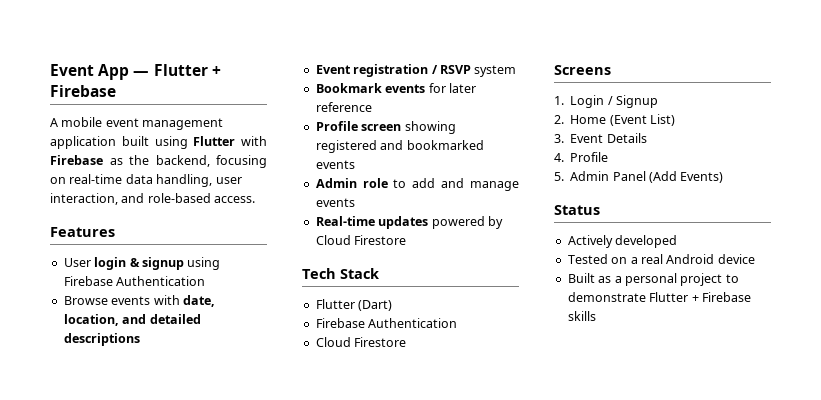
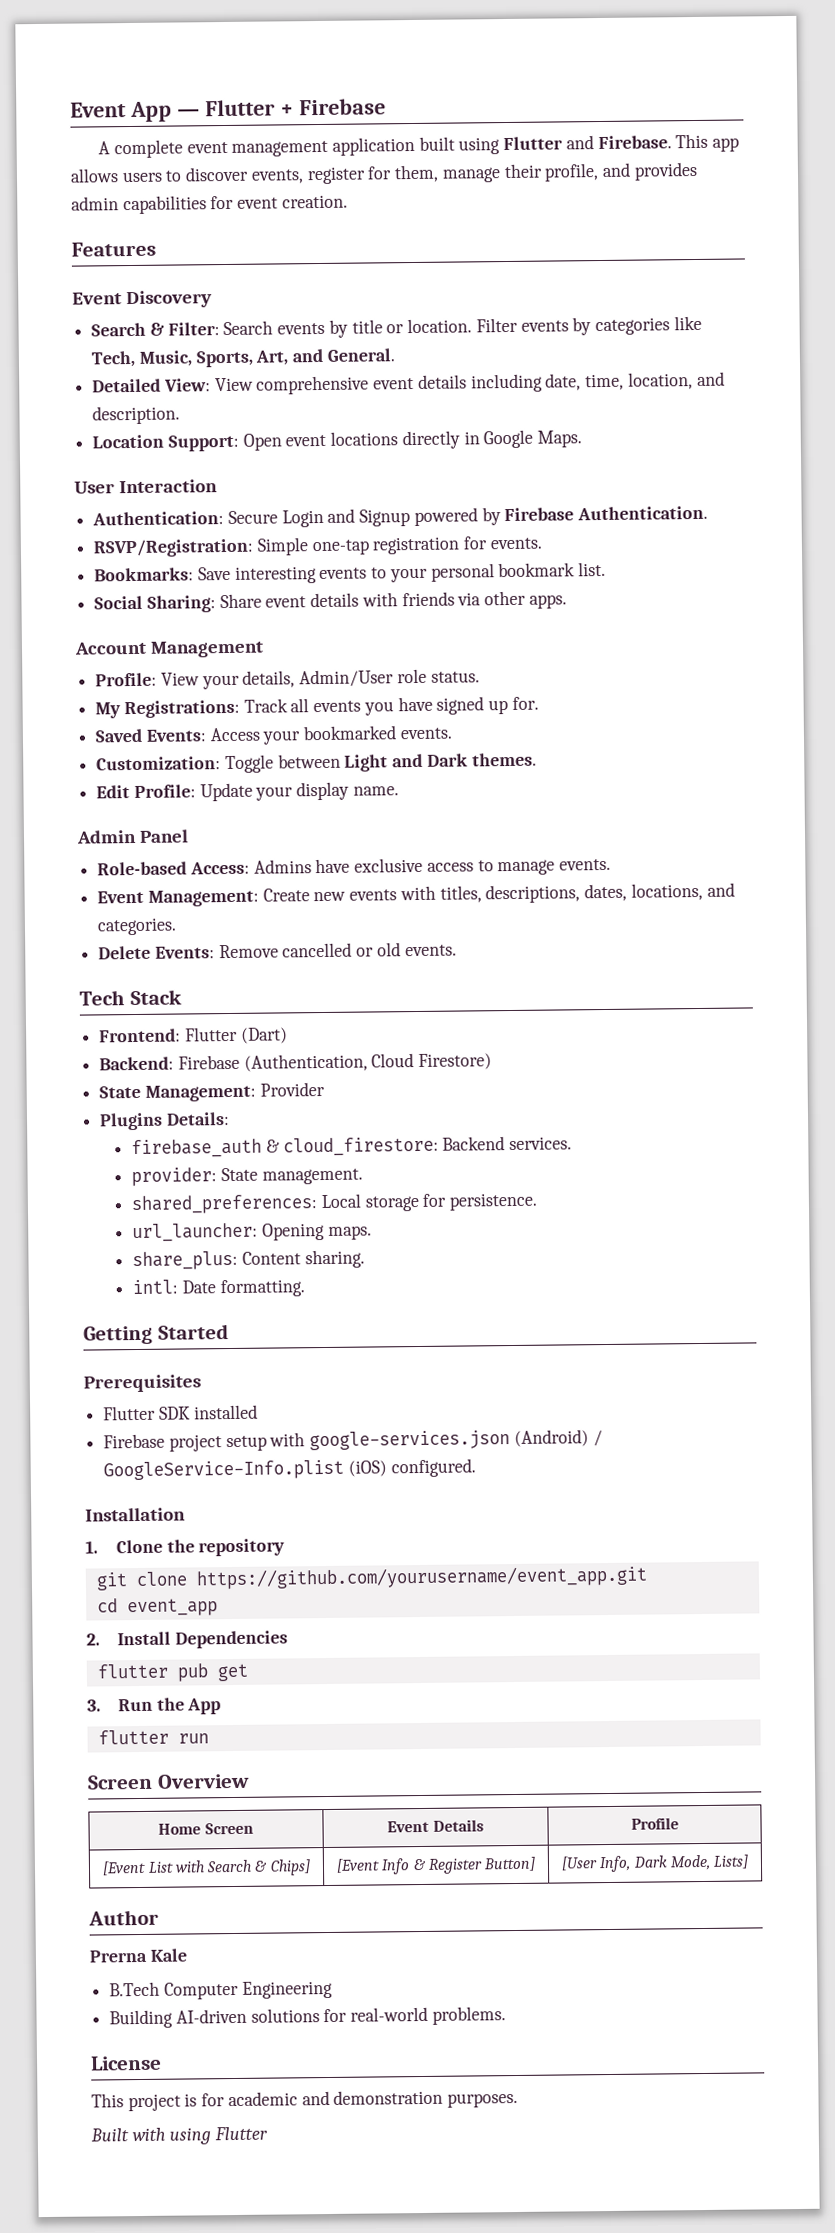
[61,117,103,127] mobile -> [113,139,183,159] complete
[241,136,267,146] [50,155,267,168] [50,174,242,187] [50,193,256,205] [50,227,115,237] [63,257,221,270] [63,276,206,286] [63,295,215,307] [63,314,201,326] [63,333,140,346] [315,64,517,77] [315,83,476,93] [315,102,372,112] [315,121,456,134] [315,140,484,153] [315,160,355,169] [315,178,519,191] [315,198,355,207] [315,216,503,229] [315,235,407,245] with Firebase as the backend, focusing on real-time data handling, user interaction, and role-based access. // Features // User login & signup using Firebase Authentication // Browse events with date, location, and detailed descriptions // Event registration / RSVP system // Bookmark events for later reference // Profile screen showing registered and bookmarked events // Admin role to add and manage events // Real-time updates powered by Cloud Firestore -> [565,133,740,152] [70,161,698,185] [71,194,348,215] [71,241,156,257] [72,290,213,309] [91,315,702,338] [91,348,395,368] [92,371,725,395] [92,405,181,425] [92,429,583,452] [74,479,219,494] [92,505,709,528] [93,536,542,558] [94,561,607,584] [94,590,567,613] [74,640,265,658] [95,668,480,690] [95,696,539,719] [95,725,452,745] [96,752,537,774] [96,781,399,802] [76,829,190,844] [97,857,612,876] [97,882,735,907] [97,917,178,936] [98,942,457,960] and Firebase. This app allows users to discover events, register for them, manage their profile, and provides admin capabilities for event creation. // Features // Event Discovery // Search & Filter: Search events by title or location. Filter events by categories like Tech, Music, Sports, Art, and General. // Detailed View: View comprehensive event details including date, time, location, and description. // Location Support: Open event locations directly in Google Maps. // User Interaction // Authentication: Secure Login and Signup powered by Firebase Authentication. // RSVP/Registration: Simple one-tap registration for events. // Bookmarks: Save interesting events to your personal bookmark list. // Social Sharing: Share event details with friends via other apps. // Account Management // Profile: View your details, Admin/User role status. // My Registrations: Track all events you have signed up for. // Saved Events: Access your bookmarked events. // Customization: Toggle between Light and Dark themes. // Edit Profile: Update your display name. // Admin Panel // Role-based Access: Admins have exclusive access to manage events. // Event Management: Create new events with titles, descriptions, dates, locations, and categories. // Delete Events: Remove cancelled or old events.
(379, 273) none -> [99,1028,182,1043] Frontend:
[315,318,458,328] [315,337,407,347] [554,65,611,75] [554,95,658,108] [554,114,675,126] [554,133,647,143] [554,152,609,162] [554,171,724,183] [554,205,600,215] [567,235,678,248] [567,254,755,264] [567,273,739,286] [567,292,751,302] [567,311,596,321] Firebase Authentication // Cloud Firestore // Screens // 1. Login / Signup // 2. Home (Event List) // 3. Event Details // 4. Profile // 5. Admin Panel (Add Events) // Status // Actively developed // Tested on a real Android device // Built as a personal project to demonstrate Flutter + Firebase skills -> [99,1053,493,1072] [99,1081,325,1102] [99,1112,230,1131] [131,1136,573,1159] [131,1167,363,1187] [131,1192,538,1215] [132,1222,372,1243] [132,1249,365,1271] [132,1279,305,1298] [83,1324,229,1345] [83,1374,201,1393] [103,1404,258,1421] [103,1429,603,1452] [103,1458,476,1481] [85,1507,186,1522] [85,1538,286,1557] [95,1565,647,1591] [96,1598,218,1617] [86,1630,288,1649] [96,1663,248,1682] [87,1697,222,1715] [97,1729,209,1745] [87,1773,250,1790] [158,1822,254,1835] [387,1819,484,1833] [630,1817,679,1830] [102,1859,311,1876] [335,1856,537,1875] [560,1854,750,1873] [88,1909,159,1926] [89,1948,187,1963] [109,1980,333,2000] [109,2006,506,2029] [90,2055,162,2071] [91,2089,519,2112] [90,2126,269,2145] Backend: Firebase (Authentication, Cloud Firestore) // State Management: Provider // Plugins Details: // firebase_auth & cloud_firestore: Backend services. // provider: State management. // shared_preferences: Local storage for persistence. // url_launcher: Opening maps. // share_plus: Content sharing. // intl: Date formatting. // Getting Started // Prerequisites // Flutter SDK installed // Firebase project setup with google-services.json (Android) / GoogleService-Info.plist (iOS) configured. // Installation // 1. Clone the repository // git clone https://github.com/yourusername/event_app.git // cd event_app // 2. Install Dependencies // flutter pub get // 3. Run the App // flutter run // Screen Overview // Home Screen | Event Details | Profile // [Event List with Search & Chips] | [Event Info & Register Button] | [User Info, Dark Mode, Lists] // Author // Prerna Kale // B.Tech Computer Engineering // Building AI-driven solutions for real-world problems. // License // This project is for academic and demonstration purposes. // Built with using Flutter

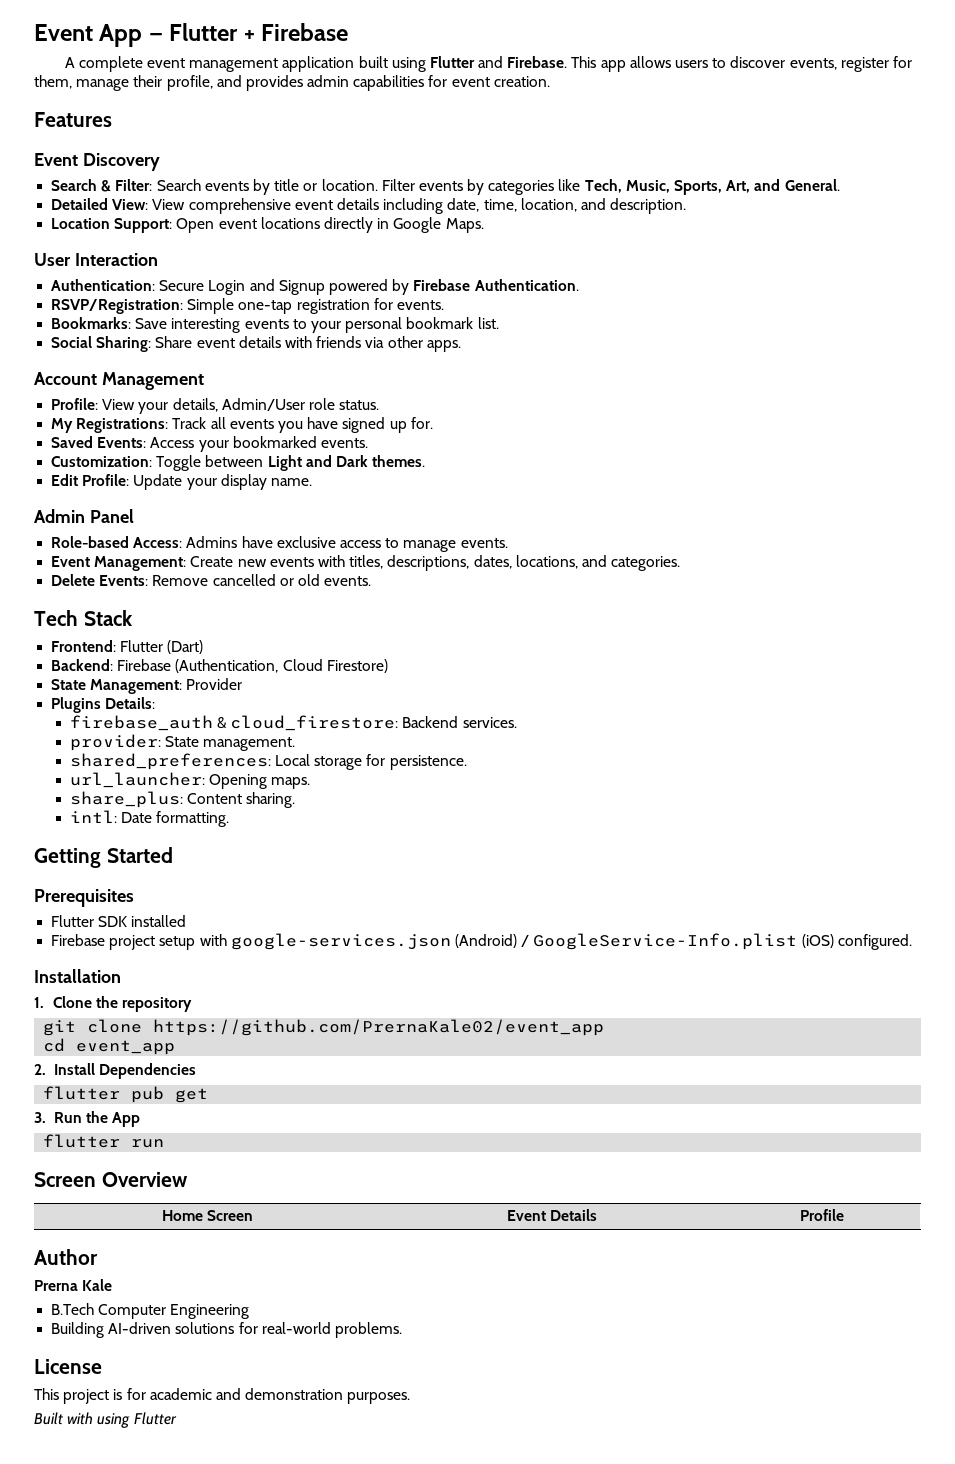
[195,1565,647,1590] https://github.com/yourusername/event_app.git -> [153,1019,605,1036] https://github.com/PrernaKale02/event_app
[102,1859,311,1876] [335,1856,537,1875] [560,1854,750,1873] // [Event List with Search & Chips] | [Event Info & Register Button] | [User Info, Dark Mode, Lists] -> (844, 1215) none

